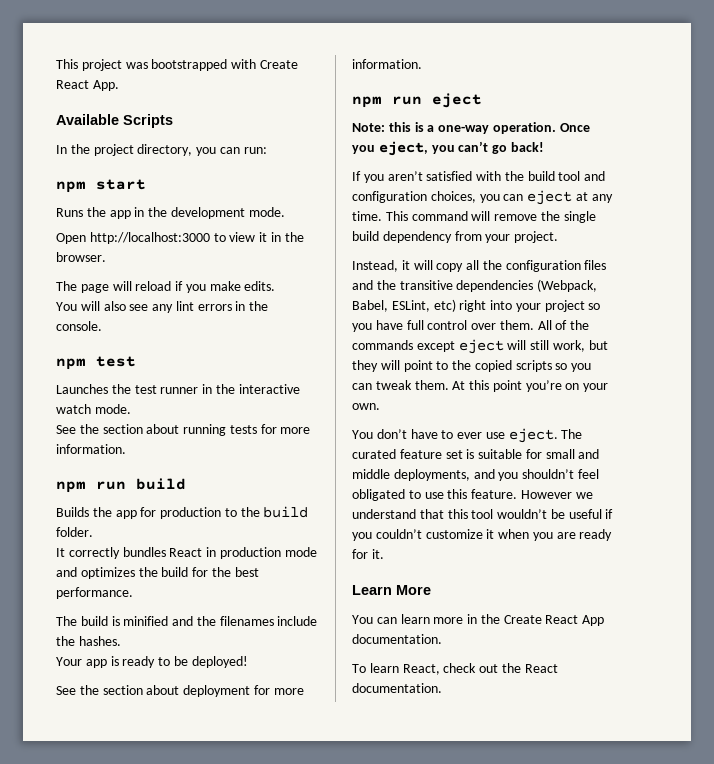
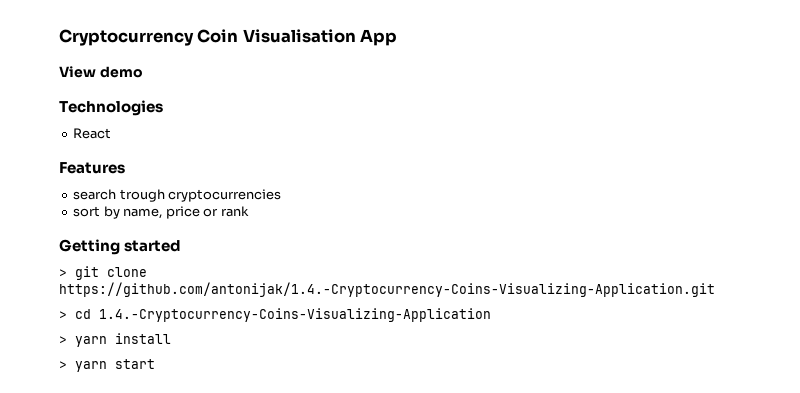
[56,59,298,71] [56,80,119,91] [56,114,173,128] [56,144,267,156] [56,179,146,193] [56,207,285,219] [56,232,304,244] [56,252,106,262] [56,281,276,293] [56,301,269,313] [56,321,102,331] [56,356,136,370] [56,384,300,394] [56,404,131,414] [56,424,311,436] [56,444,126,454] [56,478,186,493] [56,506,309,519] [56,527,93,537] [56,547,317,559] [56,567,259,579] [56,587,133,599] [56,616,318,626] [56,636,121,646] [56,656,248,668] [56,685,304,697] [352,59,422,69] [352,93,482,108] [352,122,590,134] [352,141,544,156] [352,171,606,183] [352,190,613,205] [352,211,596,223] [352,231,559,243] [352,260,607,272] [352,279,598,292] [352,299,601,312] [352,320,590,332] [352,339,608,354] [352,360,592,372] [352,380,609,392] [352,403,380,410] [352,428,583,443] [352,449,600,459] [352,469,599,481] [352,489,593,501] [352,509,614,519] [352,529,613,541] [352,549,384,559] [352,585,431,595] [352,614,605,626] [352,634,442,644] [352,663,558,675] [352,683,442,693] This project was bootstrapped with Create React App. // Available Scripts // In the project directory, you can run: // npm start // Runs the app in the development mode. // Open http://localhost:3000 to view it in the browser. // The page will reload if you make edits. // You will also see any lint errors in the console. // npm test // Launches the test runner in the interactive watch mode. // See the section about running tests for more information. // npm run build // Builds the app for production to the build folder. // It correctly bundles React in production mode and optimizes the build for the best performance. // The build is minified and the filenames include the hashes. // Your app is ready to be deployed! // See the section about deployment for more information. // npm run eject // Note: this is a one-way operation. Once you eject, you can’t go back! // If you aren’t satisfied with the build tool and configuration choices, you can eject at any time. This command will remove the single build dependency from your project. // Instead, it will copy all the configuration files and the transitive dependencies (Webpack, Babel, ESLint, etc) right into your project so you have full control over them. All of the commands except eject will still work, but they will point to the copied scripts so you can tweak them. At this point you’re on your own. // You don’t have to ever use eject. The curated feature set is suitable for small and middle deployments, and you shouldn’t feel obligated to use this feature. However we understand that this tool wouldn’t be useful if you couldn’t customize it when you are ready for it. // Learn More // You can learn more in the Create React App documentation. // To learn React, check out the React documentation. -> [59,29,398,46] [59,66,143,78] [59,100,163,116] [73,128,112,139] [59,162,125,174] [73,189,282,202] [73,206,249,219] [59,239,182,255] [59,266,147,280] [59,282,715,297] [59,308,491,322] [59,333,171,347] [59,359,155,372] Cryptocurrency Coin Visualisation App // View demo // Technologies // React // Features // search trough cryptocurrencies // sort by name, price or rank // Getting started // > git clone https://github.com/antonijak/1.4.-Cryptocurrency-Coins-Visualizing-Application.git // > cd 1.4.-Cryptocurrency-Coins-Visualizing-Application // > yarn install // > yarn start

